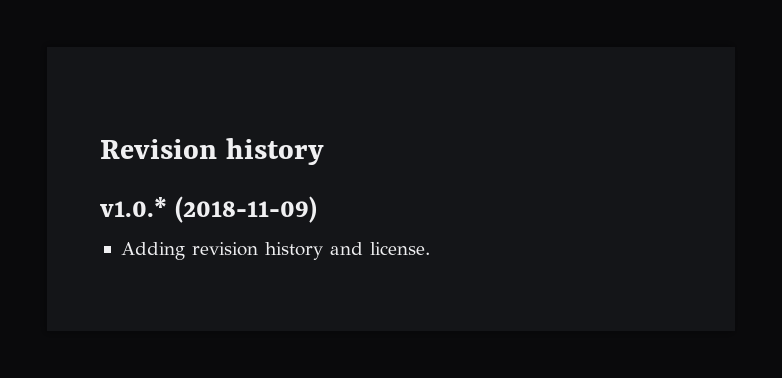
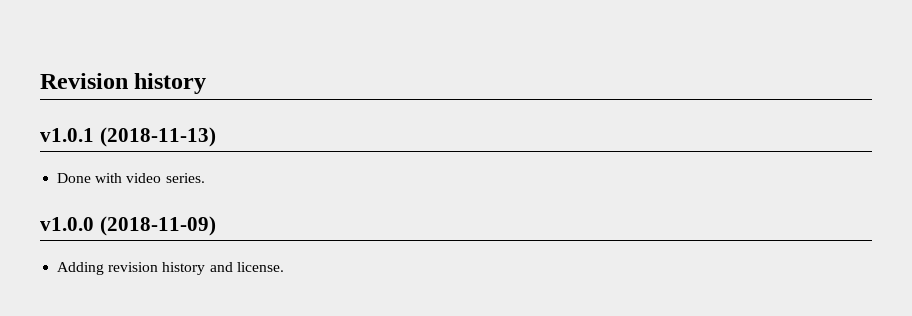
[100,197,167,217] v1.0.* -> [40,127,216,147] [57,173,205,183] [40,217,94,231] v1.0.1 (2018-11-13) // Done with video series. // v1.0.0

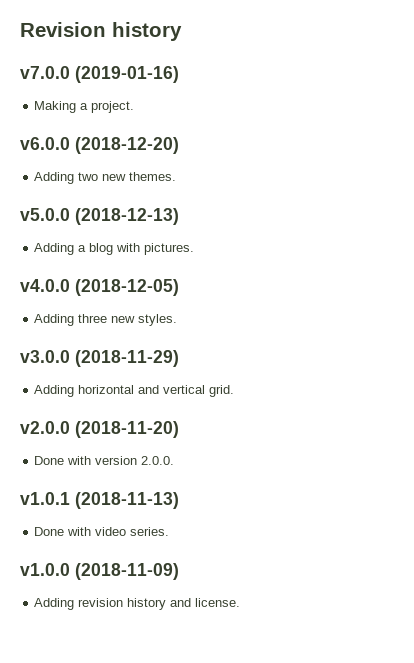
(207, 83) none -> [20,66,179,83] [34,101,135,113] [20,137,179,154] [34,172,177,184] [20,208,179,225] [34,243,195,255] [20,279,179,296] [34,314,178,326] [20,350,179,367] [34,385,235,397] [20,421,179,438] [34,456,175,465] // v7.0.0 (2019-01-16) // Making a project. // v6.0.0 (2018-12-20) // Adding two new themes. // v5.0.0 (2018-12-13) // Adding a blog with pictures. // v4.0.0 (2018-12-05) // Adding three new styles. // v3.0.0 (2018-11-29) // Adding horizontal and vertical grid. // v2.0.0 (2018-11-20) // Done with version 2.0.0.

